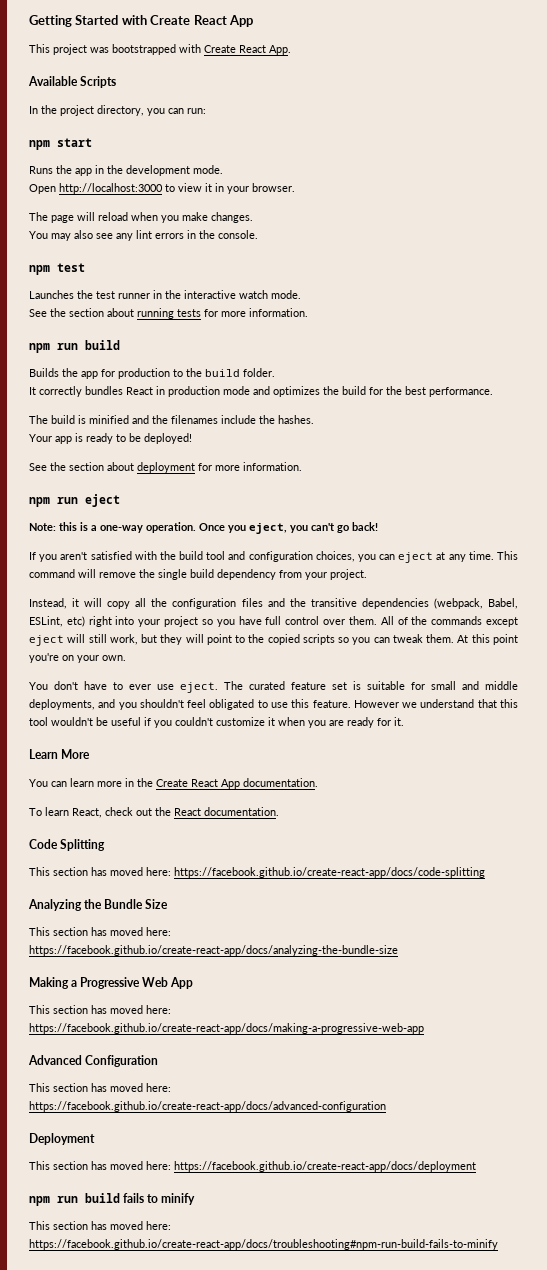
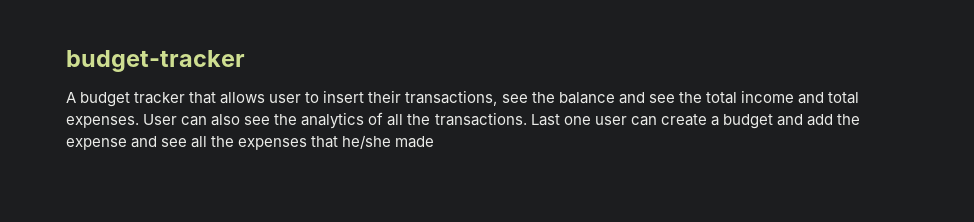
[29,15,253,27] [29,44,291,55] [28,76,117,88] [29,105,206,116] [29,138,92,150] [29,165,223,176] [29,183,295,194] [29,212,253,223] [29,230,258,241] [29,263,85,275] [29,290,301,299] [29,308,308,319] [29,340,120,353] [29,368,275,379] [29,386,493,397] [29,415,314,424] [29,433,192,444] [29,462,302,473] [29,494,120,507] [29,522,378,534] [29,551,519,563] [29,569,367,580] [29,598,518,609] [29,616,518,627] [29,634,518,646] [29,653,126,663] [29,681,518,693] [29,699,518,710] [29,717,404,728] [29,749,91,759] [29,778,318,789] [29,807,279,818] [29,839,106,851] [29,867,485,878] [28,899,169,911] [29,927,171,936] [29,945,398,956] [29,977,194,989] [29,1005,171,1014] [29,1023,424,1034] [28,1055,159,1067] [29,1083,171,1092] [29,1101,386,1112] [29,1133,95,1145] [29,1161,476,1172] [29,1193,196,1206] [29,1221,171,1230] [29,1239,498,1250] Getting Started with Create React App // This project was bootstrapped with Create React App. // Available Scripts // In the project directory, you can run: // npm start // Runs the app in the development mode. // Open http://localhost:3000 to view it in your browser. // The page will reload when you make changes. // You may also see any lint errors in the console. // npm test // Launches the test runner in the interactive watch mode. // See the section about running tests for more information. // npm run build // Builds the app for production to the build folder. // It correctly bundles React in production mode and optimizes the build for the best performance. // The build is minified and the filenames include the hashes. // Your app is ready to be deployed! // See the section about deployment for more information. // npm run eject // Note: this is a one-way operation. Once you eject, you can't go back! // If you aren't satisfied with the build tool and configuration choices, you can eject at any time. This command will remove the single build dependency from your project. // Instead, it will copy all the configuration files and the transitive dependencies (webpack, Babel, ESLint, etc) right into your project so you have full control over them. All of the commands except eject will still work, but they will point to the copied scripts so you can tweak them. At this point you're on your own. // You don't have to ever use eject. The curated feature set is suitable for small and middle deployments, and you shouldn't feel obligated to use this feature. However we understand that this tool wouldn't be useful if you couldn't customize it when you are ready for it. // Learn More // You can learn more in the Create React App documentation. // To learn React, check out the React documentation. // Code Splitting // This section has moved here: https://facebook.github.io/create-react-app/docs/code-splitting // Analyzing the Bundle Size // This section has moved here: https://facebook.github.io/create-react-app/docs/analyzing-the-bundle-size // Making a Progressive Web App // This section has moved here: https://facebook.github.io/create-react-app/docs/making-a-progressive-web-app // Advanced Configuration // This section has moved here: https://facebook.github.io/create-react-app/docs/advanced-configuration // Deployment // This section has moved here: https://facebook.github.io/create-react-app/docs/deployment // npm run build fails to minify // This section has moved here: https://facebook.github.io/create-react-app/docs/troubleshooting#npm-run-build-fails-to-minify -> [66,50,245,72] [66,90,859,107] [66,112,860,129] [66,135,435,150] budget-tracker // A budget tracker that allows user to insert their transactions, see the balance and see the total income and total expenses. User can also see the analytics of all the transactions. Last one user can create a budget and add the expense and see all the expenses that he/she made

